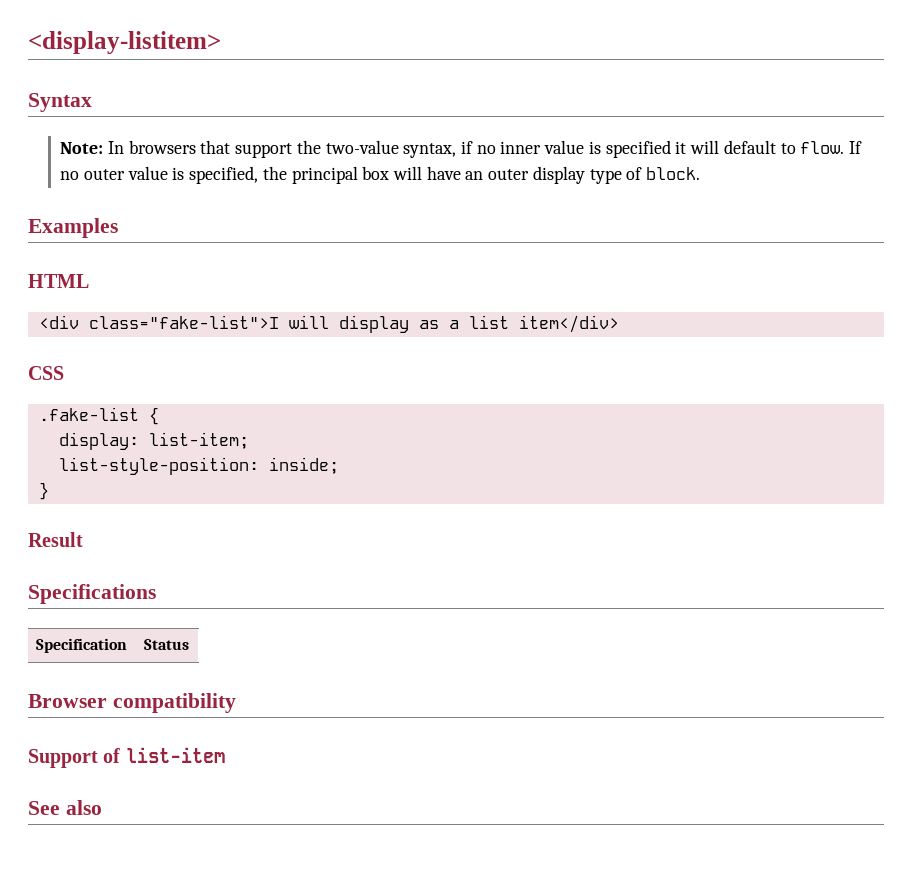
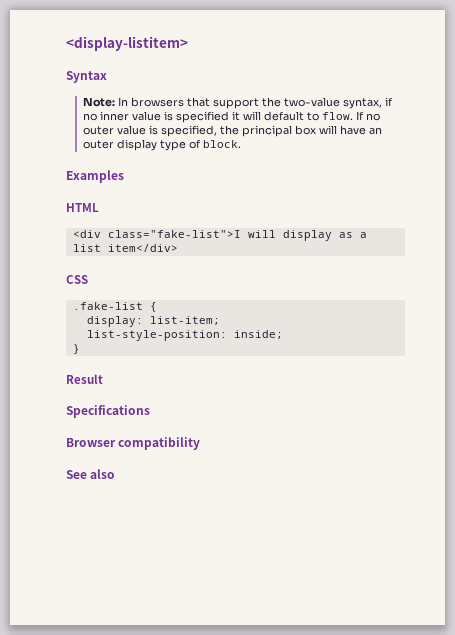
[36,638,128,653] [144,639,190,650] // Specification | Status -> (150, 411) none
[28,747,225,768] // Support of list-item -> (201, 443) none

